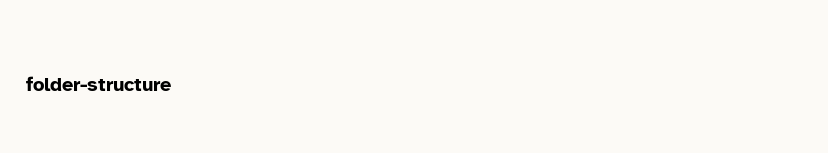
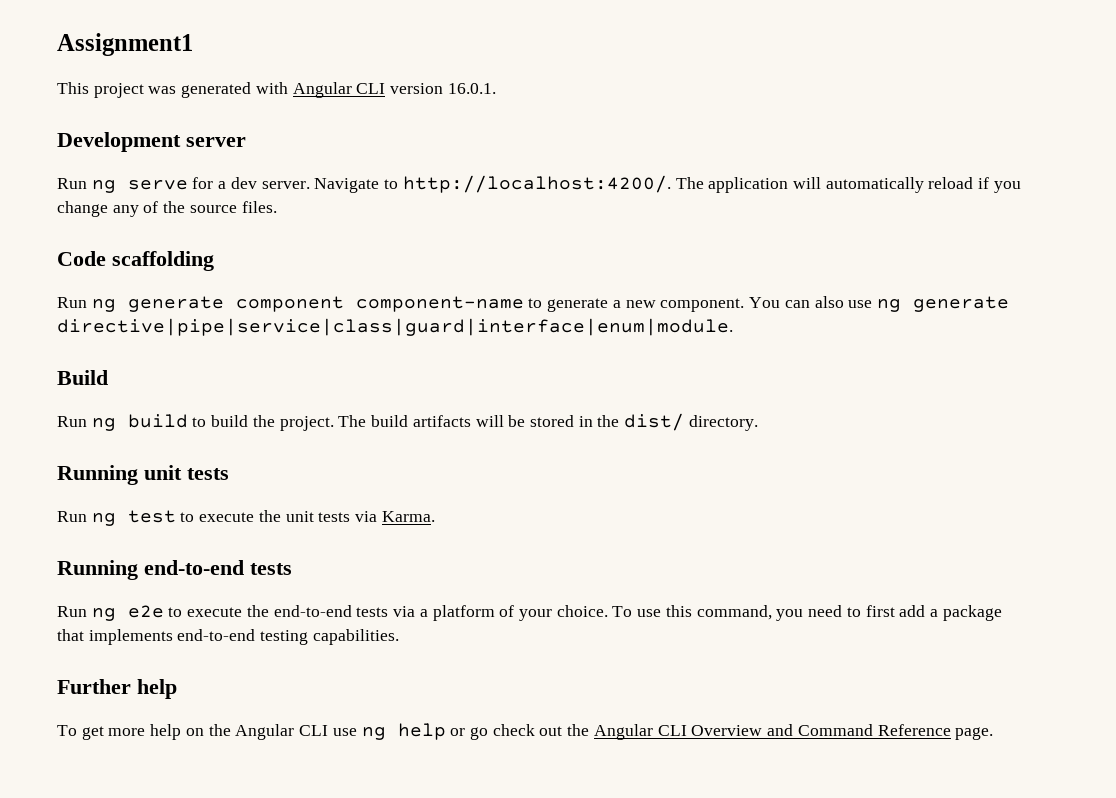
[26,76,171,91] folder-structure -> [57,33,193,56] [57,82,496,98] [57,132,246,152] [57,175,1021,193] [57,201,277,217] [57,251,214,271] [57,296,1009,312] [57,318,733,336] [57,370,108,385] [57,413,758,431] [57,465,229,485] [57,510,435,526] [57,560,292,580] [57,605,1002,621] [57,629,399,645] [57,679,177,699] [57,723,994,740] Assignment1 // This project was generated with Angular CLI version 16.0.1. // Development server // Run ng serve for a dev server. Navigate to http://localhost:4200/. The application will automatically reload if you change any of the source files. // Code scaffolding // Run ng generate component component-name to generate a new component. You can also use ng generate directive|pipe|service|class|guard|interface|enum|module. // Build // Run ng build to build the project. The build artifacts will be stored in the dist/ directory. // Running unit tests // Run ng test to execute the unit tests via Karma. // Running end-to-end tests // Run ng e2e to execute the end-to-end tests via a platform of your choice. To use this command, you need to first add a package that implements end-to-end testing capabilities. // Further help // To get more help on the Angular CLI use ng help or go check out the Angular CLI Overview and Command Reference page.

